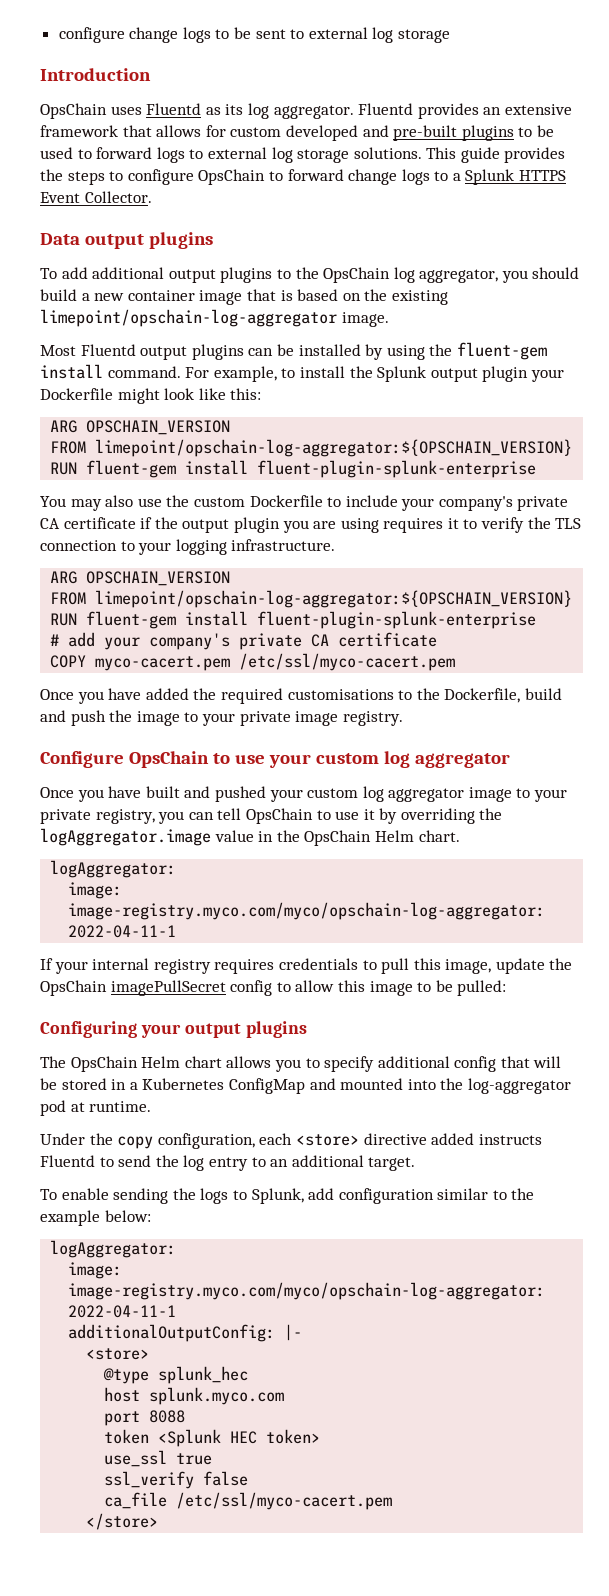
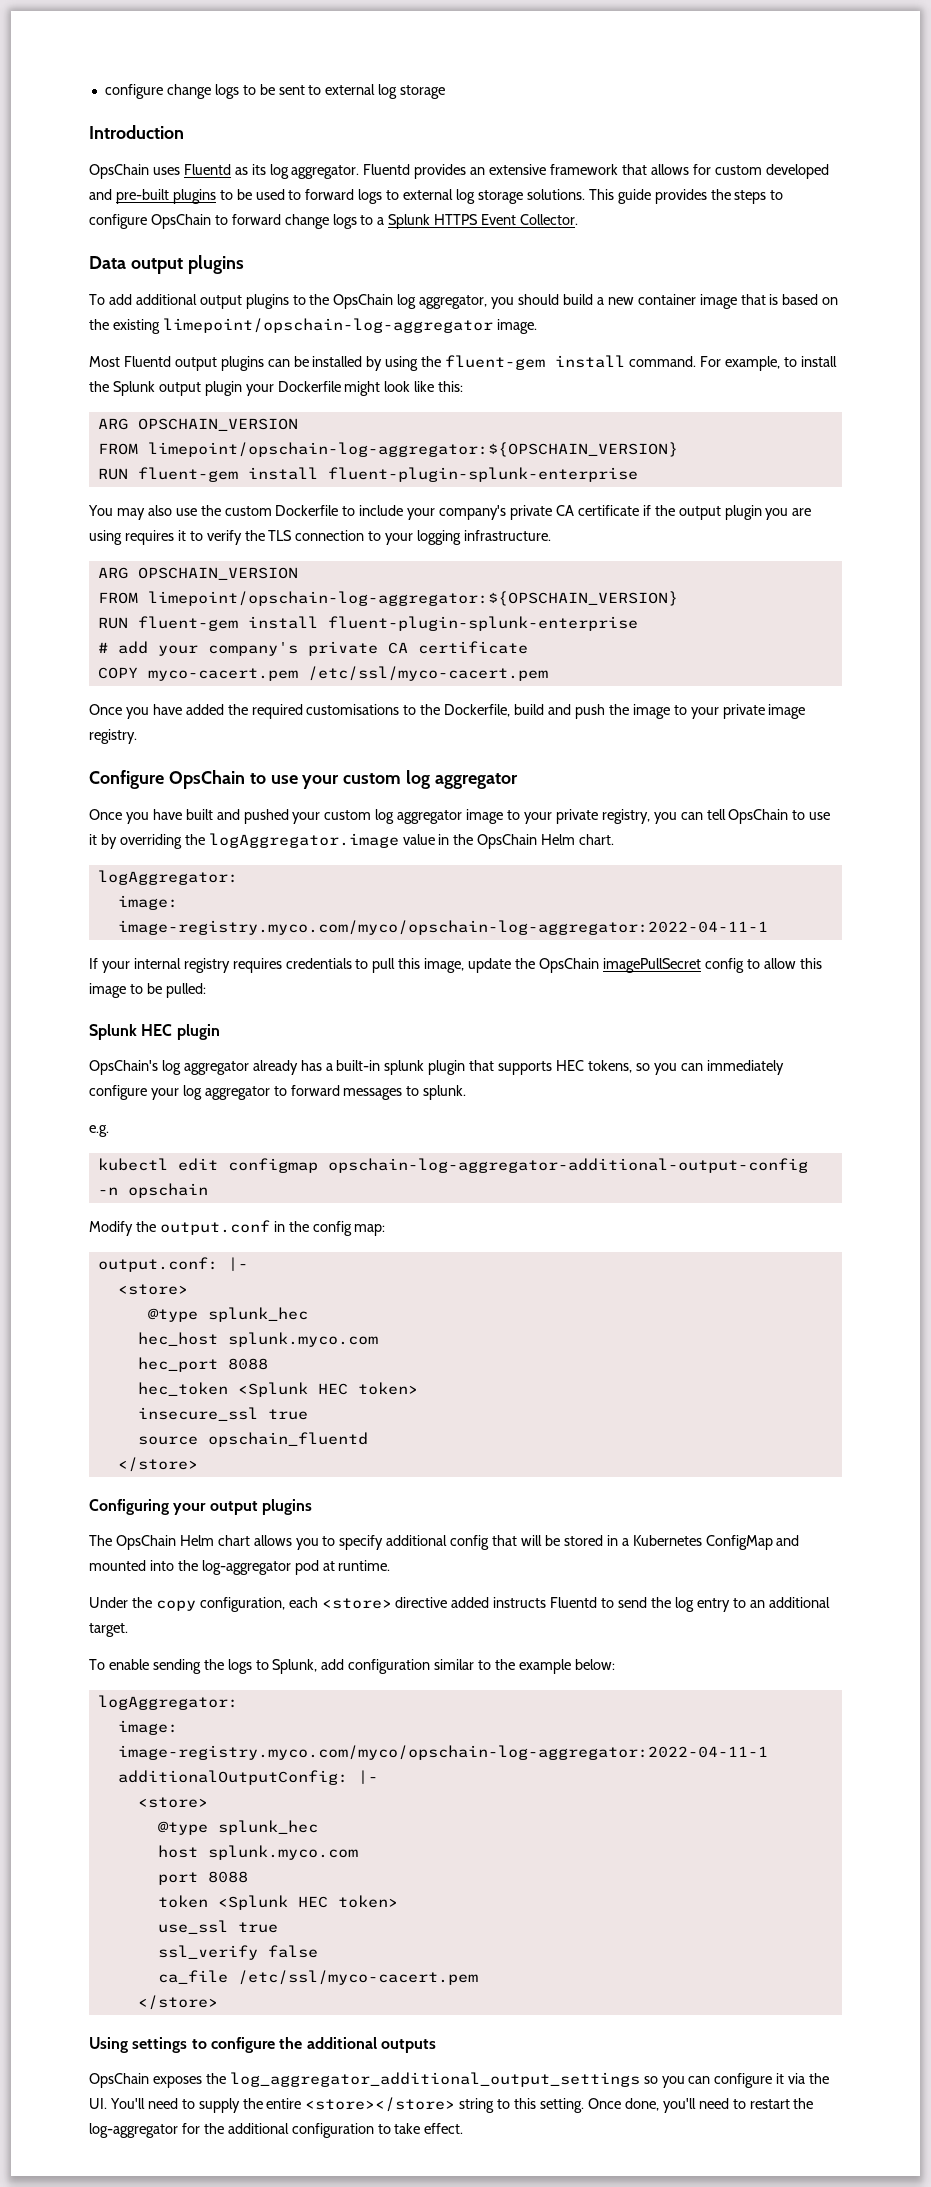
(507, 988) none -> [89,1024,220,1040] [89,1060,784,1075] [89,1085,467,1100] [89,1125,109,1137] [97,1158,808,1173] [97,1183,208,1198] [89,1220,386,1236] [97,1257,248,1272] [117,1284,188,1295] [147,1307,308,1322] [137,1332,378,1347] [137,1357,268,1372] [137,1382,418,1397] [137,1407,308,1421] [137,1432,368,1447] [117,1457,198,1472] // Splunk HEC plugin // OpsChain's log aggregator already has a built-in splunk plugin that supports HEC tokens, so you can immediately configure your log aggregator to forward messages to splunk. // e.g. // kubectl edit configmap opschain-log-aggregator-additional-output-config -n opschain // Modify the output.conf in the config map: // output.conf: |- // <store> // @type splunk_hec // hec_host splunk.myco.com // hec_port 8088 // hec_token <Splunk HEC token> // insecure_ssl true // source opschain_fluentd // </store>
(159, 1521) none -> [89,2037,436,2053] [89,2072,830,2088] [89,2097,814,2113] [89,2123,464,2138] // Using settings to configure the additional outputs // OpsChain exposes the log_aggregator_additional_output_settings so you can configure it via the UI. You'll need to supply the entire <store></store> string to this setting. Once done, you'll need to restart the log-aggregator for the additional configuration to take effect.

